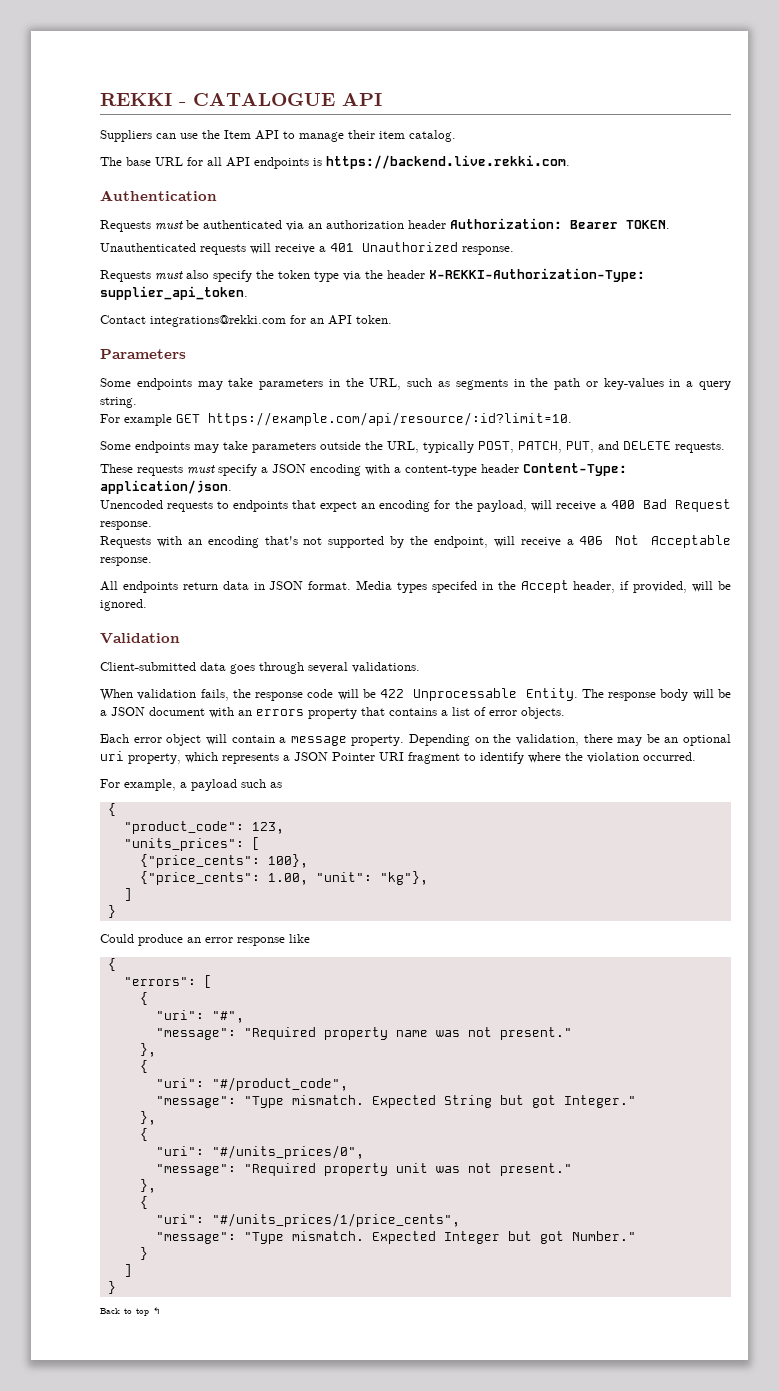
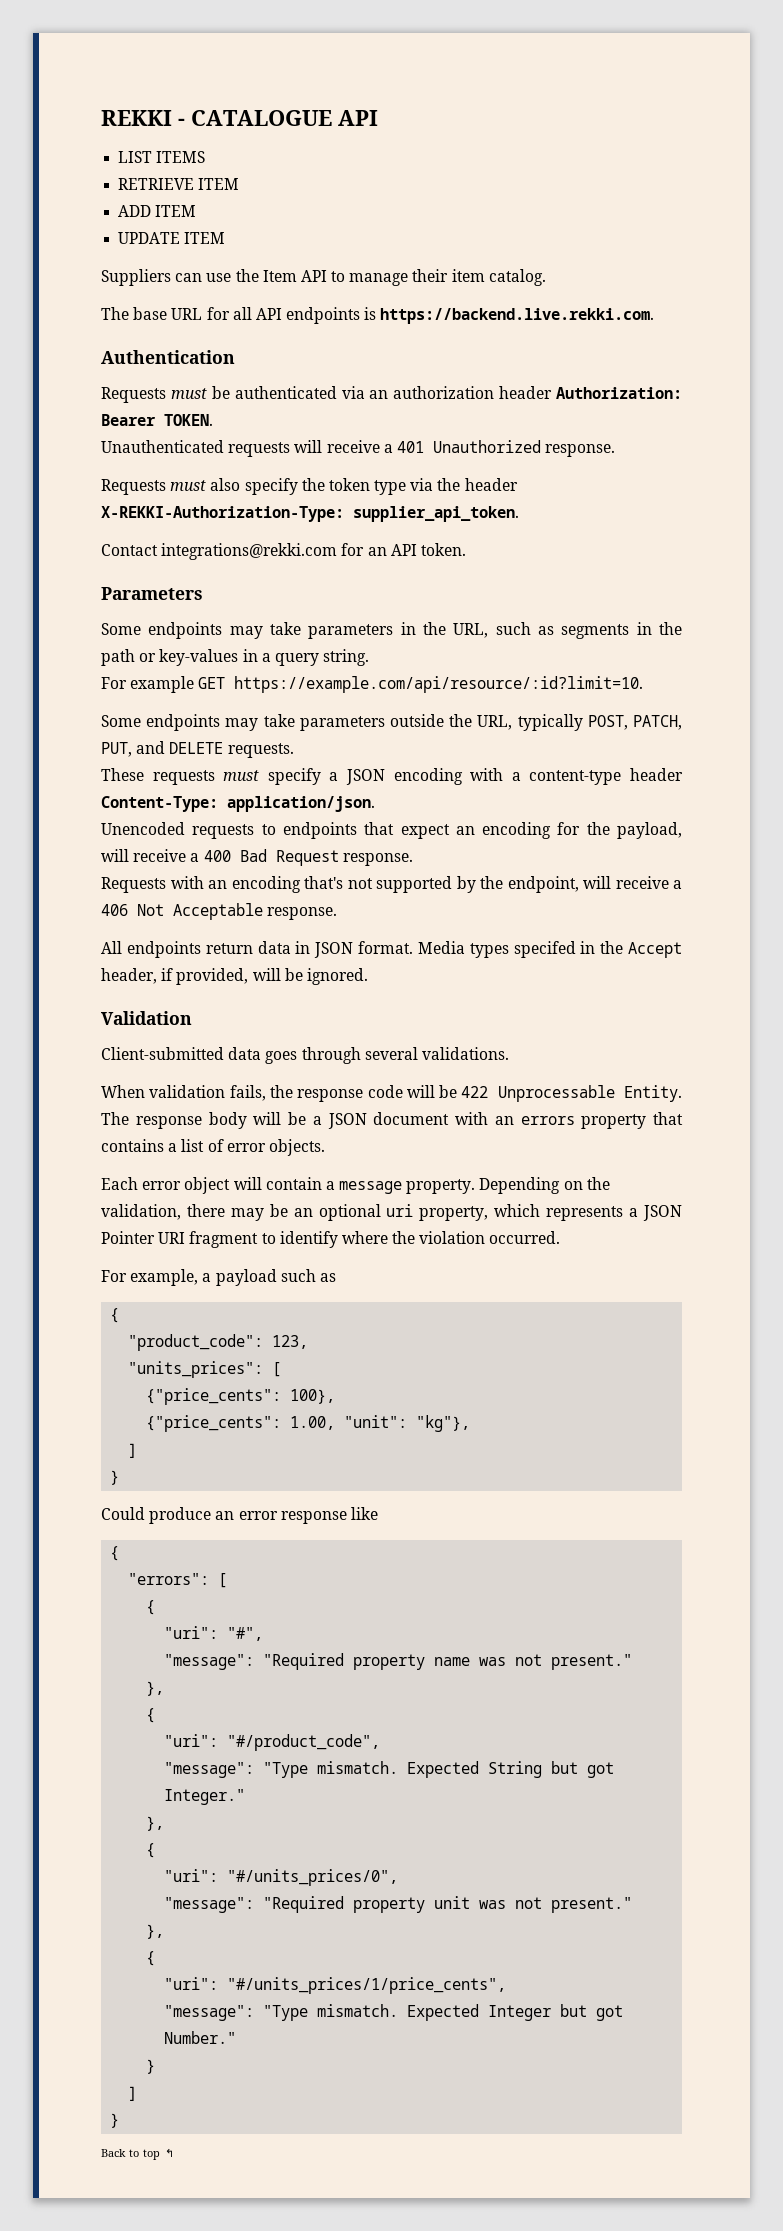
(382, 99) none -> [118,151,206,163] [118,178,240,190] [118,205,197,217] [118,232,226,244] // LIST ITEMS // RETRIEVE ITEM // ADD ITEM // UPDATE ITEM

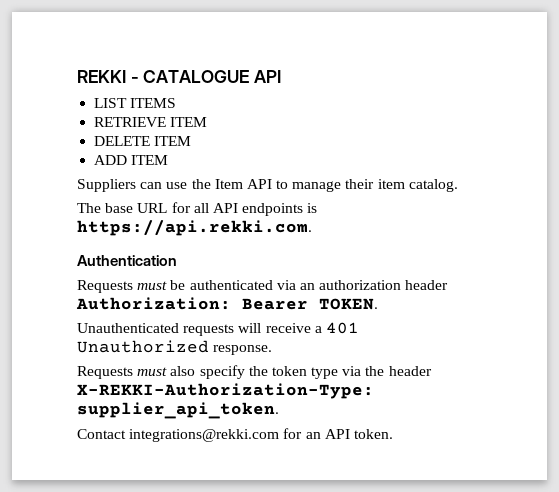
[118,205,197,217] [118,232,181,244] ADD ITEM // UPDATE -> [94,136,192,146] [94,155,128,165] DELETE ITEM // ADD
[380,308,655,324] https://backend.live.rekki.com. -> [77,220,312,236] https://api.rekki.com.
[101,587,203,600] [101,622,682,639] [101,649,370,666] [101,676,644,693] [101,714,682,731] [101,741,294,758] [101,768,684,785] [101,796,375,812] [101,822,683,839] [101,849,413,866] [101,876,682,893] [101,903,338,920] [101,941,682,958] [101,968,368,985] [101,1011,192,1025] [101,1047,509,1064] [101,1085,683,1102] [101,1112,683,1129] [101,1139,325,1156] [101,1177,610,1194] [101,1204,682,1221] [101,1231,561,1248] [101,1269,336,1286] [110,1308,120,1323] [128,1334,309,1351] [128,1361,282,1378] [146,1388,336,1405] [146,1415,471,1432] [128,1443,138,1458] [110,1470,120,1485] [101,1507,378,1524] [110,1546,120,1561] [128,1573,228,1588] [146,1600,156,1615] [164,1626,264,1641] [164,1653,633,1670] [146,1681,165,1696] [146,1708,156,1723] [164,1734,381,1751] [164,1761,615,1778] [164,1789,246,1805] [146,1816,165,1831] [146,1843,156,1858] [164,1869,399,1886] [164,1896,633,1913] [146,1924,165,1939] [146,1951,156,1966] [164,1977,507,1994] [164,2004,624,2021] [164,2031,237,2044] [146,2059,156,2074] [128,2086,138,2101] [110,2113,120,2128] [101,2148,174,2160] // Parameters // Some endpoints may take parameters in the URL, such as segments in the path or key-values in a query string. // For example GET https://example.com/api/resource/:id?limit=10. // Some endpoints may take parameters outside the URL, typically POST, PATCH, PUT, and DELETE requests. // These requests must specify a JSON encoding with a content-type header Content-Type: application/json. // Unencoded requests to endpoints that expect an encoding for the payload, will receive a 400 Bad Request response. // Requests with an encoding that's not supported by the endpoint, will receive a 406 Not Acceptable response. // All endpoints return data in JSON format. Media types specifed in the Accept header, if provided, will be ignored. // Validation // Client-submitted data goes through several validations. // When validation fails, the response code will be 422 Unprocessable Entity. The response body will be a JSON document with an errors property that contains a list of error objects. // Each error object will contain a message property. Depending on the validation, there may be an optional uri property, which represents a JSON Pointer URI fragment to identify where the violation occurred. // For example, a payload such as // { // "product_code": 123, // "units_prices": [ // {"price_cents": 100}, // {"price_cents": 1.00, "unit": "kg"}, // ] // } // Could produce an error response like // { // "errors": [ // { // "uri": "#", // "message": "Required property name was not present." // }, // { // "uri": "#/product_code", // "message": "Type mismatch. Expected String but got Integer." // }, // { // "uri": "#/units_prices/0", // "message": "Required property unit was not present." // }, // { // "uri": "#/units_prices/1/price_cents", // "message": "Type mismatch. Expected Integer but got Number." // } // ] // } // Back to top ↰ -> (393, 434) none

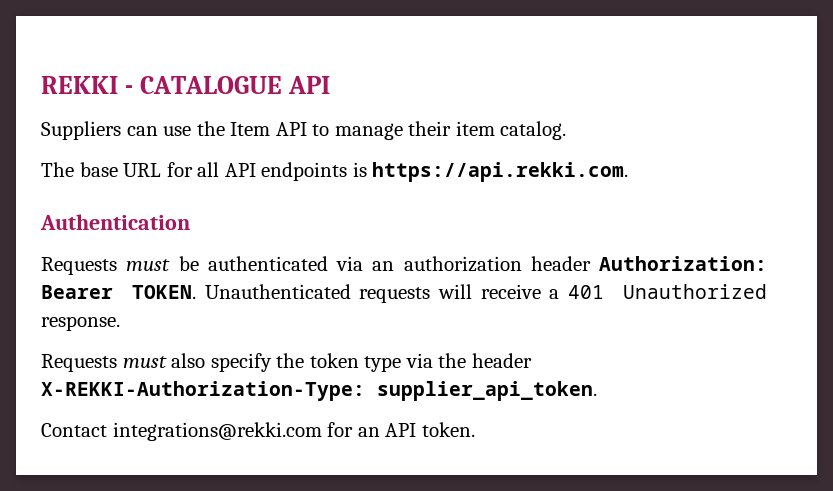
[94,98,177,108] [94,117,208,127] [94,136,192,146] [94,155,169,165] // LIST ITEMS // RETRIEVE ITEM // DELETE ITEM // ADD ITEM -> (331, 85) none
(378, 304) // -> (196, 292) none

